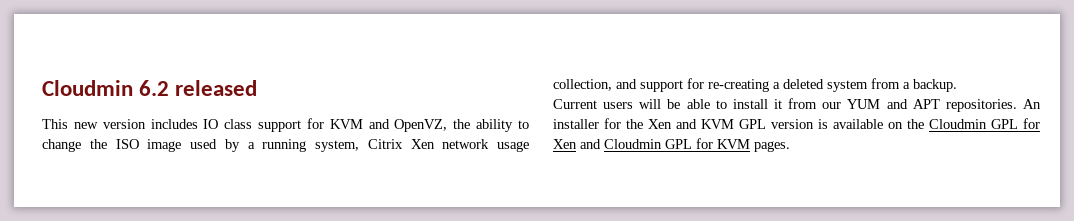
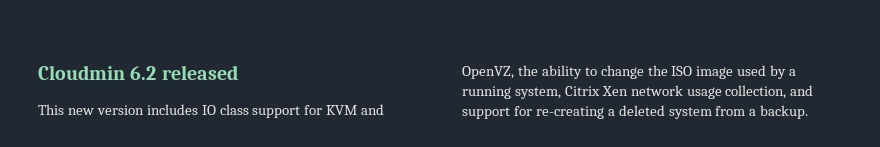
[553,98,1041,112] [553,118,1040,129] [553,138,790,152] // Current users will be able to install it from our YUM and APT repositories. An installer for the Xen and KVM GPL version is available on the Cloudmin GPL for Xen and Cloudmin GPL for KVM pages. -> (809, 112) none

